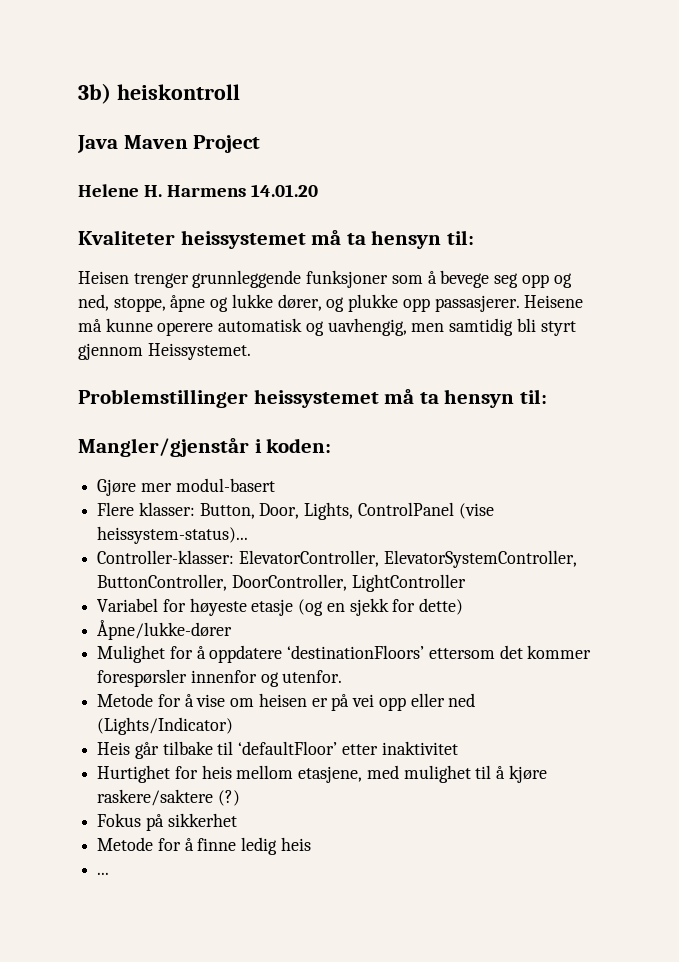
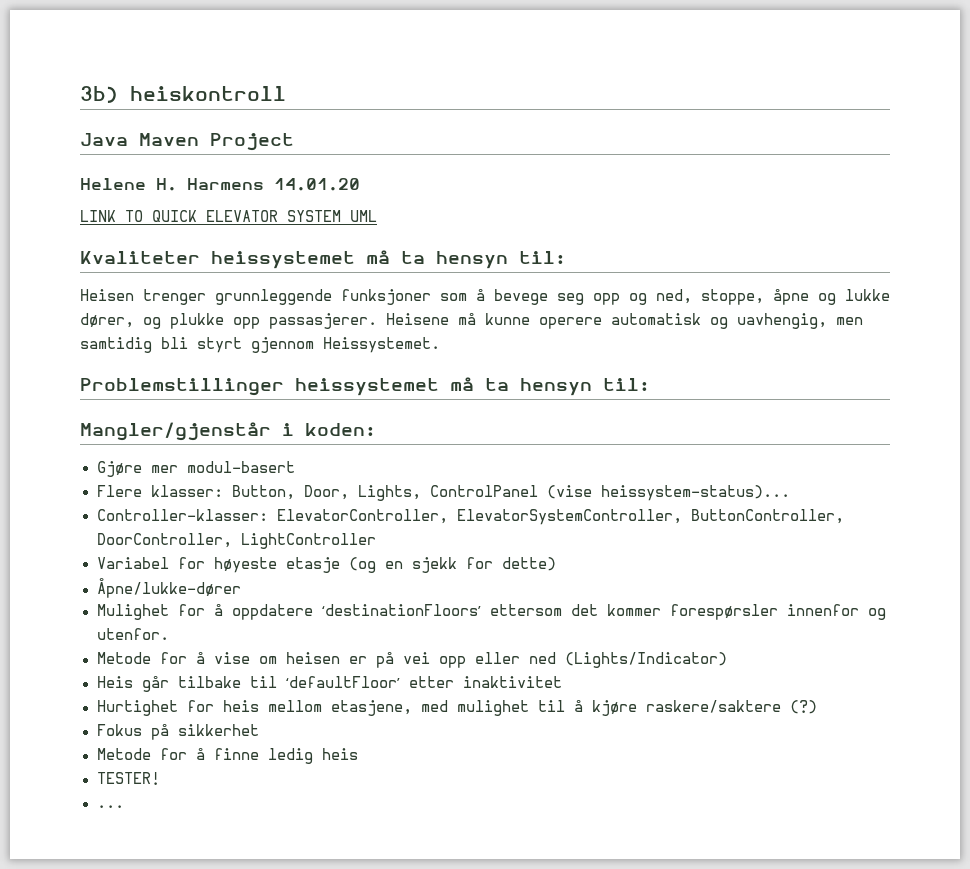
(319, 190) none -> [80,210,377,222] // LINK TO QUICK ELEVATOR SYSTEM UML
(311, 844) none -> [96,772,160,785] // TESTER!

